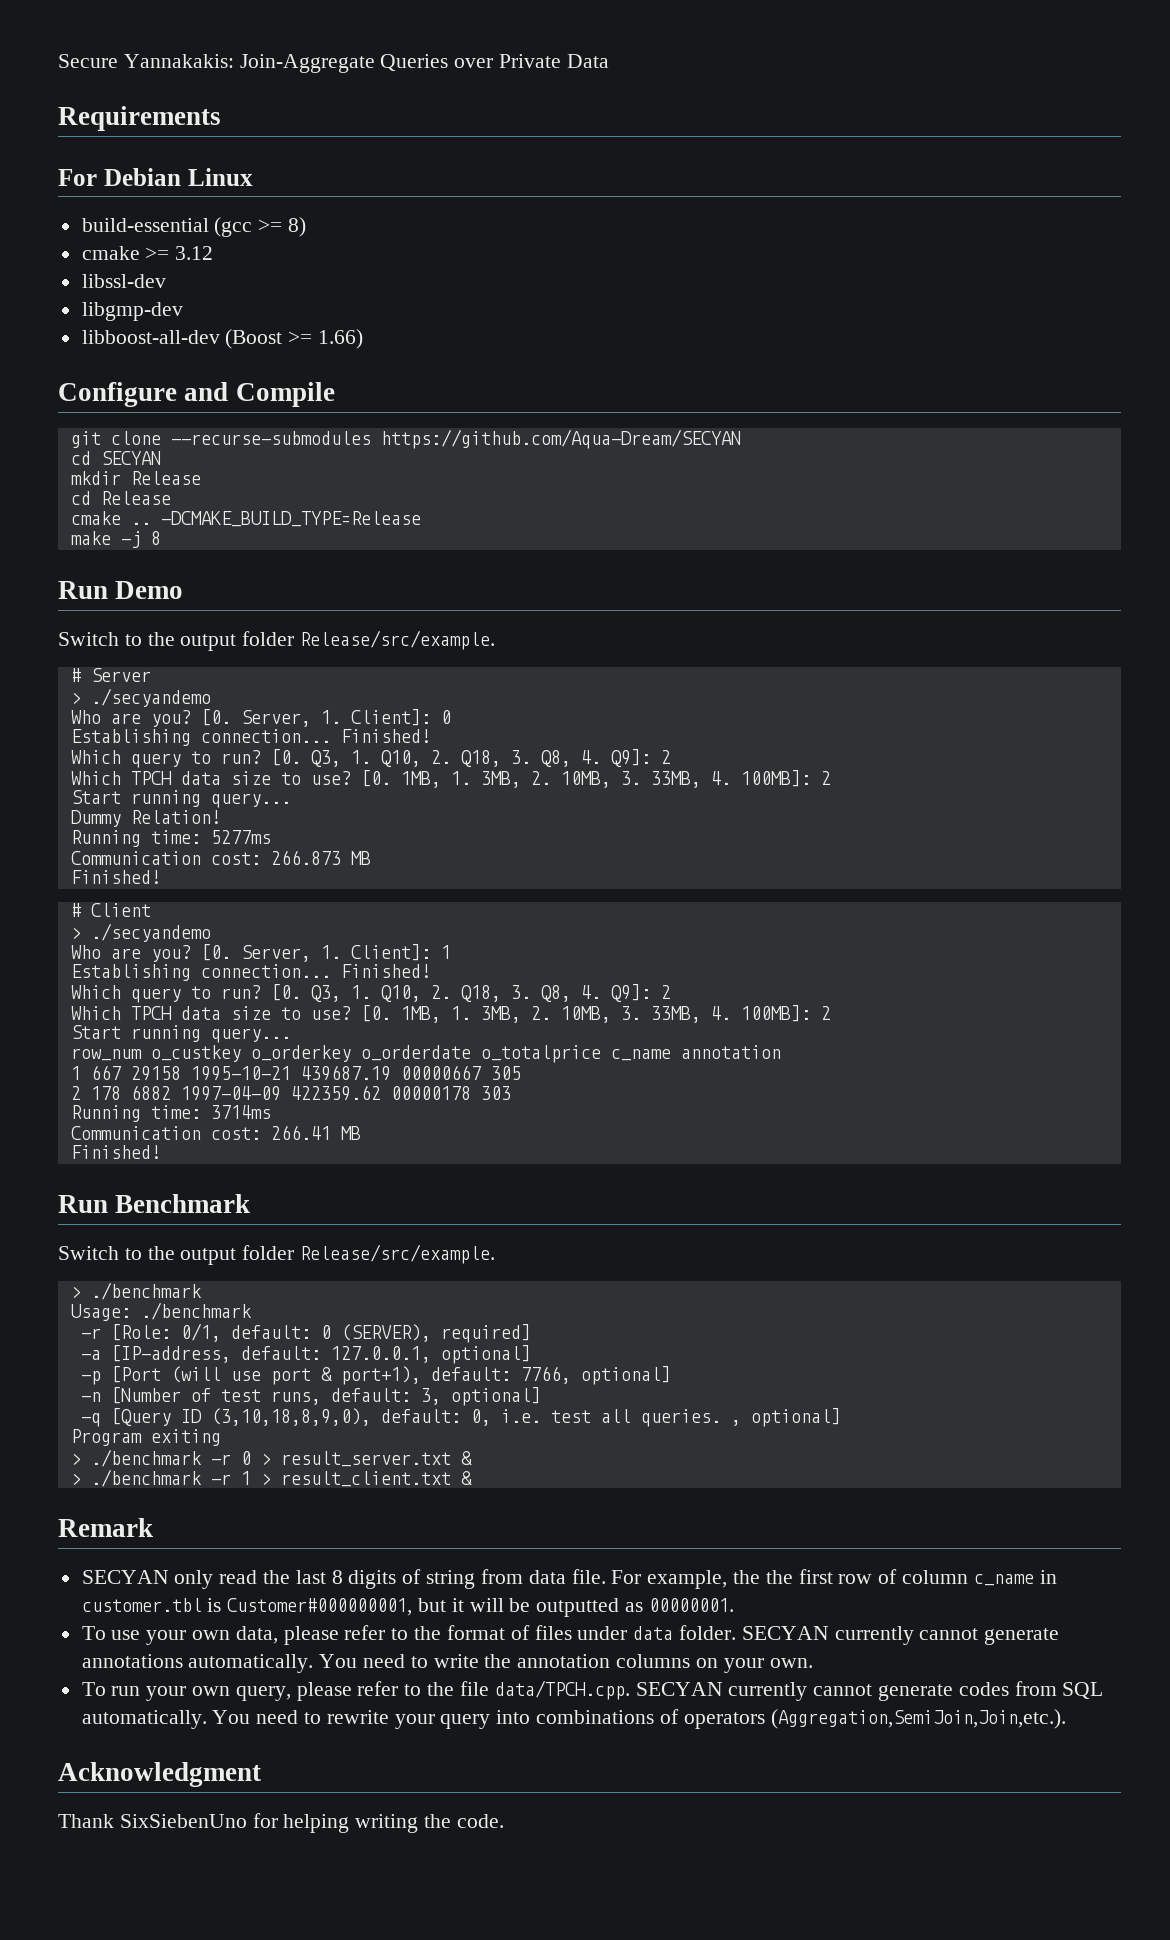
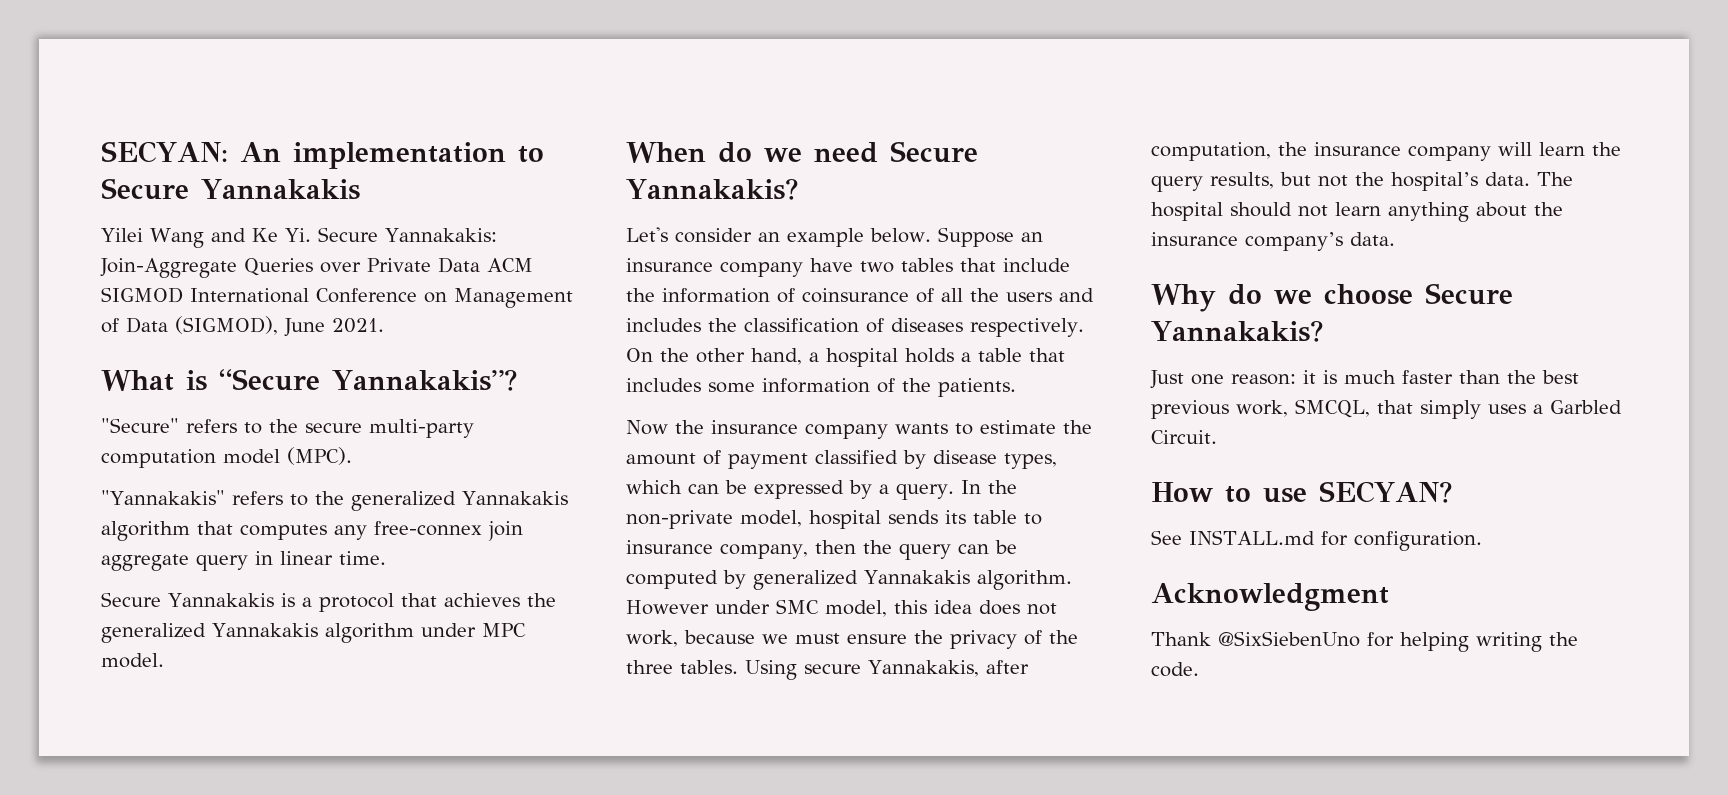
(58, 61) none -> [101,141,544,169] [101,178,360,200] [101,228,311,248] SECYAN: An implementation to Secure Yannakakis // Yilei Wang and Ke Yi.
[58,106,221,131] [58,168,253,186] [81,217,307,237] [81,246,214,260] [81,274,166,288] [81,302,183,321] [81,329,364,349] [58,382,335,407] [70,429,741,449] [70,451,161,465] [70,471,201,485] [70,491,171,505] [70,511,421,527] [70,531,161,548] [58,581,184,599] [58,630,496,651] [70,668,151,682] [70,688,211,707] [70,709,451,727] [70,729,431,746] [70,749,671,768] [70,770,831,788] [70,790,291,808] [70,810,221,827] [70,830,271,847] [70,850,371,865] [70,870,161,884] [70,903,151,917] [70,923,211,942] [70,944,451,962] [70,964,431,981] [70,984,671,1003] [70,1005,831,1023] [70,1025,291,1043] [70,1045,781,1063] [70,1065,521,1081] [70,1085,511,1101] [70,1105,271,1122] [70,1125,361,1140] [70,1145,161,1159] [58,1194,251,1213] [58,1244,496,1265] [70,1282,202,1300] [70,1302,252,1321] [80,1323,531,1343] [80,1345,531,1364] [80,1366,671,1385] [80,1387,541,1406] [80,1408,841,1427] [70,1429,221,1446] [70,1449,472,1467] [70,1469,472,1487] [58,1518,153,1537] [81,1569,1057,1589] [81,1598,734,1617] [81,1625,1060,1645] [81,1654,813,1673] [81,1680,1104,1701] [81,1709,1066,1729] // Requirements // For Debian Linux // build-essential (gcc >= 8) // cmake >= 3.12 // libssl-dev // libgmp-dev // libboost-all-dev (Boost >= 1.66) // Configure and Compile // git clone --recurse-submodules https://github.com/Aqua-Dream/SECYAN // cd SECYAN // mkdir Release // cd Release // cmake .. -DCMAKE_BUILD_TYPE=Release // make -j 8 // Run Demo // Switch to the output folder Release/src/example. // # Server // > ./secyandemo // Who are you? [0. Server, 1. Client]: 0 // Establishing connection... Finished! // Which query to run? [0. Q3, 1. Q10, 2. Q18, 3. Q8, 4. Q9]: 2 // Which TPCH data size to use? [0. 1MB, 1. 3MB, 2. 10MB, 3. 33MB, 4. 100MB]: 2 // Start running query... // Dummy Relation! // Running time: 5277ms // Communication cost: 266.873 MB // Finished! // # Client // > ./secyandemo // Who are you? [0. Server, 1. Client]: 1 // Establishing connection... Finished! // Which query to run? [0. Q3, 1. Q10, 2. Q18, 3. Q8, 4. Q9]: 2 // Which TPCH data size to use? [0. 1MB, 1. 3MB, 2. 10MB, 3. 33MB, 4. 100MB]: 2 // Start running query... // row_num o_custkey o_orderkey o_orderdate o_totalprice c_name annotation // 1 667 29158 1995-10-21 439687.19 00000667 305 // 2 178 6882 1997-04-09 422359.62 00000178 303 // Running time: 3714ms // Communication cost: 266.41 MB // Finished! // Run Benchmark // Switch to the output folder Release/src/example. // > ./benchmark // Usage: ./benchmark // -r [Role: 0/1, default: 0 (SERVER), required] // -a [IP-address, default: 127.0.0.1, optional] // -p [Port (will use port & port+1), default: 7766, optional] // -n [Number of test runs, default: 3, optional] // -q [Query ID (3,10,18,8,9,0), default: 0, i.e. test all queries. , optional] // Program exiting // > ./benchmark -r 0 > result_server.txt & // > ./benchmark -r 1 > result_client.txt & // Remark // SECYAN only read the last 8 digits of string from data file. For example, the the first row of column c_name in customer.tbl is Customer#000000001, but it will be outputted as 00000001. // To use your own data, please refer to the format of files under data folder. SECYAN currently cannot generate annotations automatically. You need to write the annotation columns on your own. // To run your own query, please refer to the file data/TPCH.cpp. SECYAN currently cannot generate codes from SQL automatically. You need to rewrite your query into combinations of operators (Aggregation,SemiJoin,Join,etc.). -> [487,258,533,272] [101,287,573,308] [101,316,384,337] [101,369,517,391] [101,418,474,438] [101,447,352,468] [101,490,568,511] [101,521,523,541] [101,551,386,571] [101,592,556,612] [101,623,526,643] [101,653,164,668] [626,141,978,163] [626,178,798,200] [626,227,1043,247] [626,258,1070,277] [626,288,1094,303] [626,318,1084,337] [626,348,1065,367] [626,378,1016,397] [626,420,1092,439] [626,450,1057,469] [626,480,1017,500] [626,510,1042,529] [626,540,1017,560] [626,570,1072,590] [626,599,1057,617] [626,630,1078,649] [626,660,1029,680] [1151,142,1621,161] [1151,172,1573,192] [1151,202,1563,222] [1151,232,1395,251] [1151,283,1513,312] [1151,320,1323,342] [1150,370,1579,389] [1151,399,1622,419] [1151,430,1217,444] [1151,481,1452,503] [1151,530,1482,551] ACM SIGMOD International Conference on Management of Data (SIGMOD), June 2021. // What is “Secure Yannakakis”? // "Secure" refers to the secure multi-party computation model (MPC). // "Yannakakis" refers to the generalized Yannakakis algorithm that computes any free-connex join aggregate query in linear time. // Secure Yannakakis is a protocol that achieves the generalized Yannakakis algorithm under MPC model. // When do we need Secure Yannakakis? // Let's consider an example below. Suppose an insurance company have two tables that include the information of coinsurance of all the users and includes the classification of diseases respectively. On the other hand, a hospital holds a table that includes some information of the patients. // Now the insurance company wants to estimate the amount of payment classified by disease types, which can be expressed by a query. In the non-private model, hospital sends its table to insurance company, then the query can be computed by generalized Yannakakis algorithm. However under SMC model, this idea does not work, because we must ensure the privacy of the three tables. Using secure Yannakakis, after computation, the insurance company will learn the query results, but not the hospital’s data. The hospital should not learn anything about the insurance company’s data. // Why do we choose Secure Yannakakis? // Just one reason: it is much faster than the best previous work, SMCQL, that simply uses a Garbled Circuit. // How to use SECYAN? // See INSTALL.md for configuration.
[119,1814,247,1828] SixSiebenUno -> [1218,631,1360,647] @SixSiebenUno

